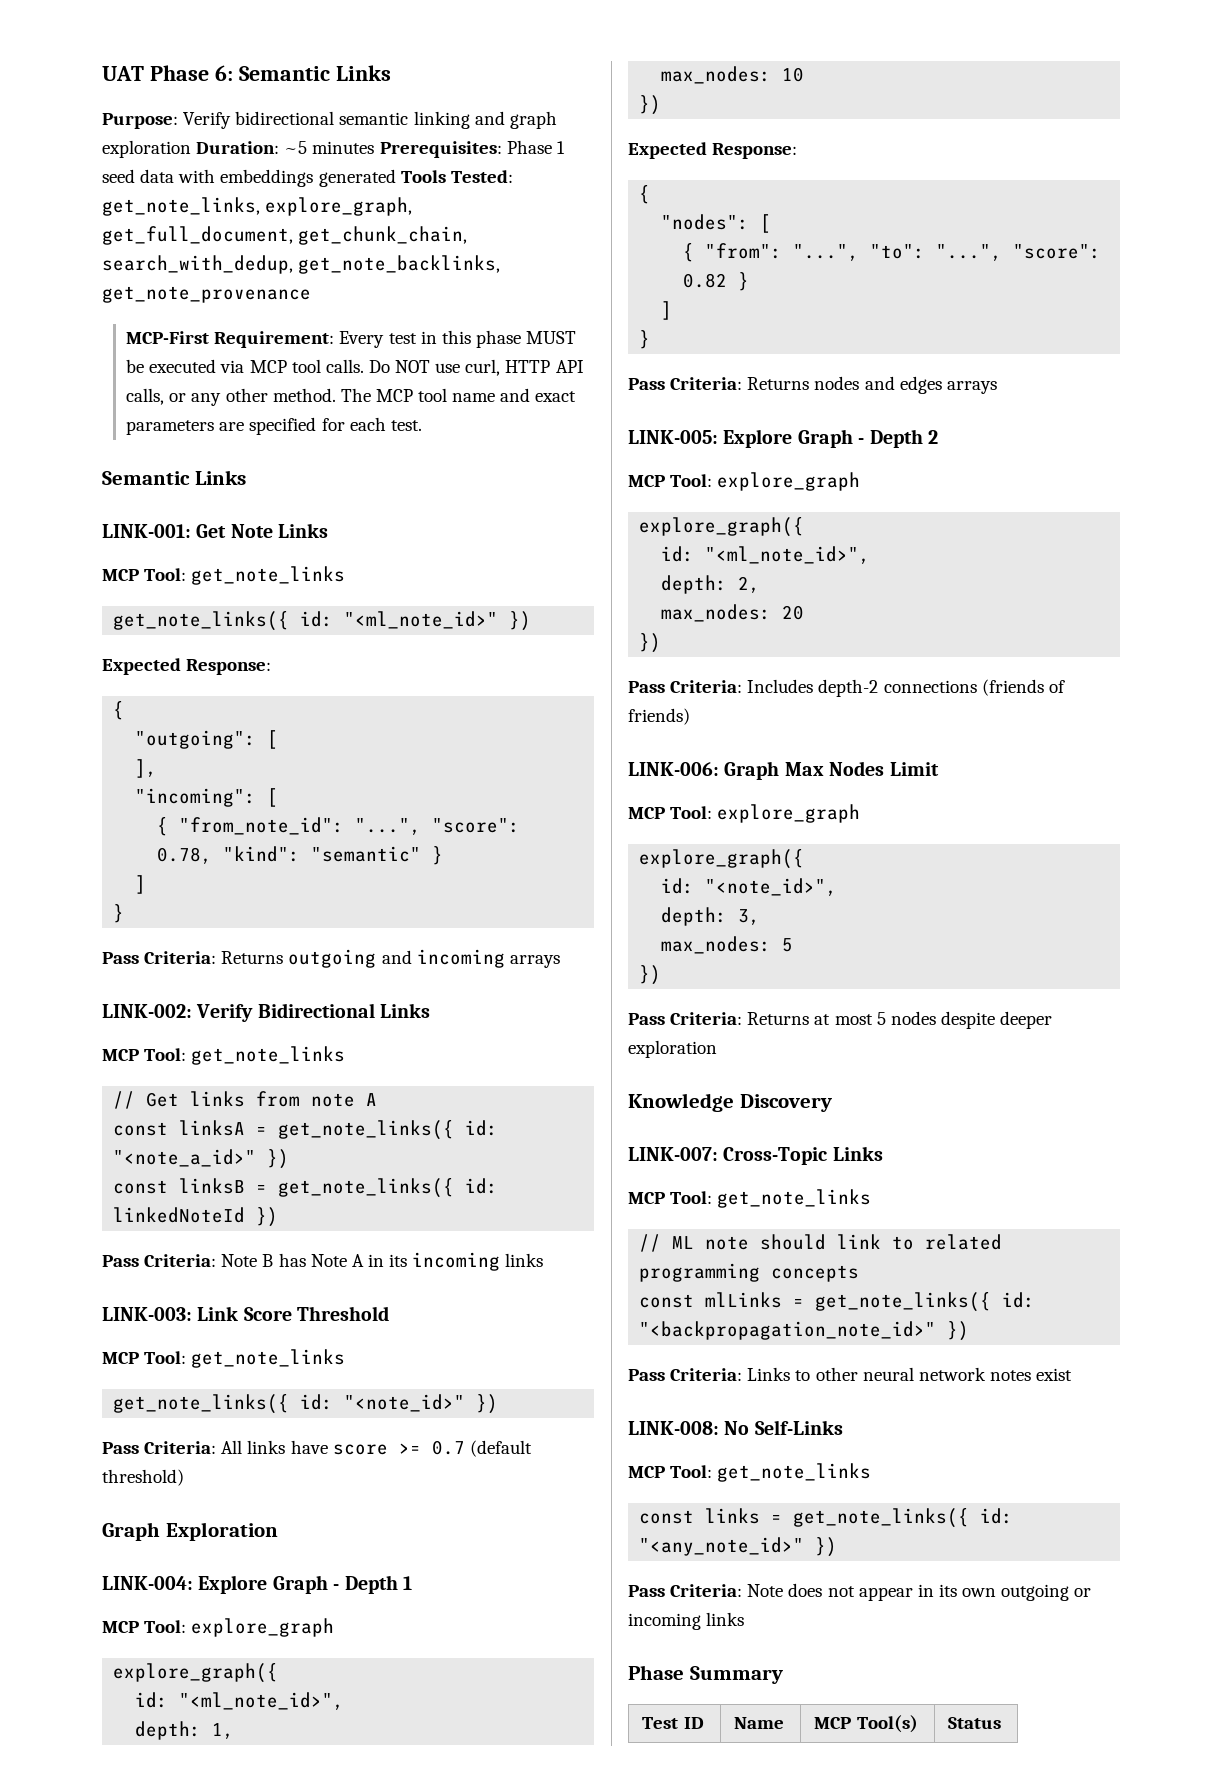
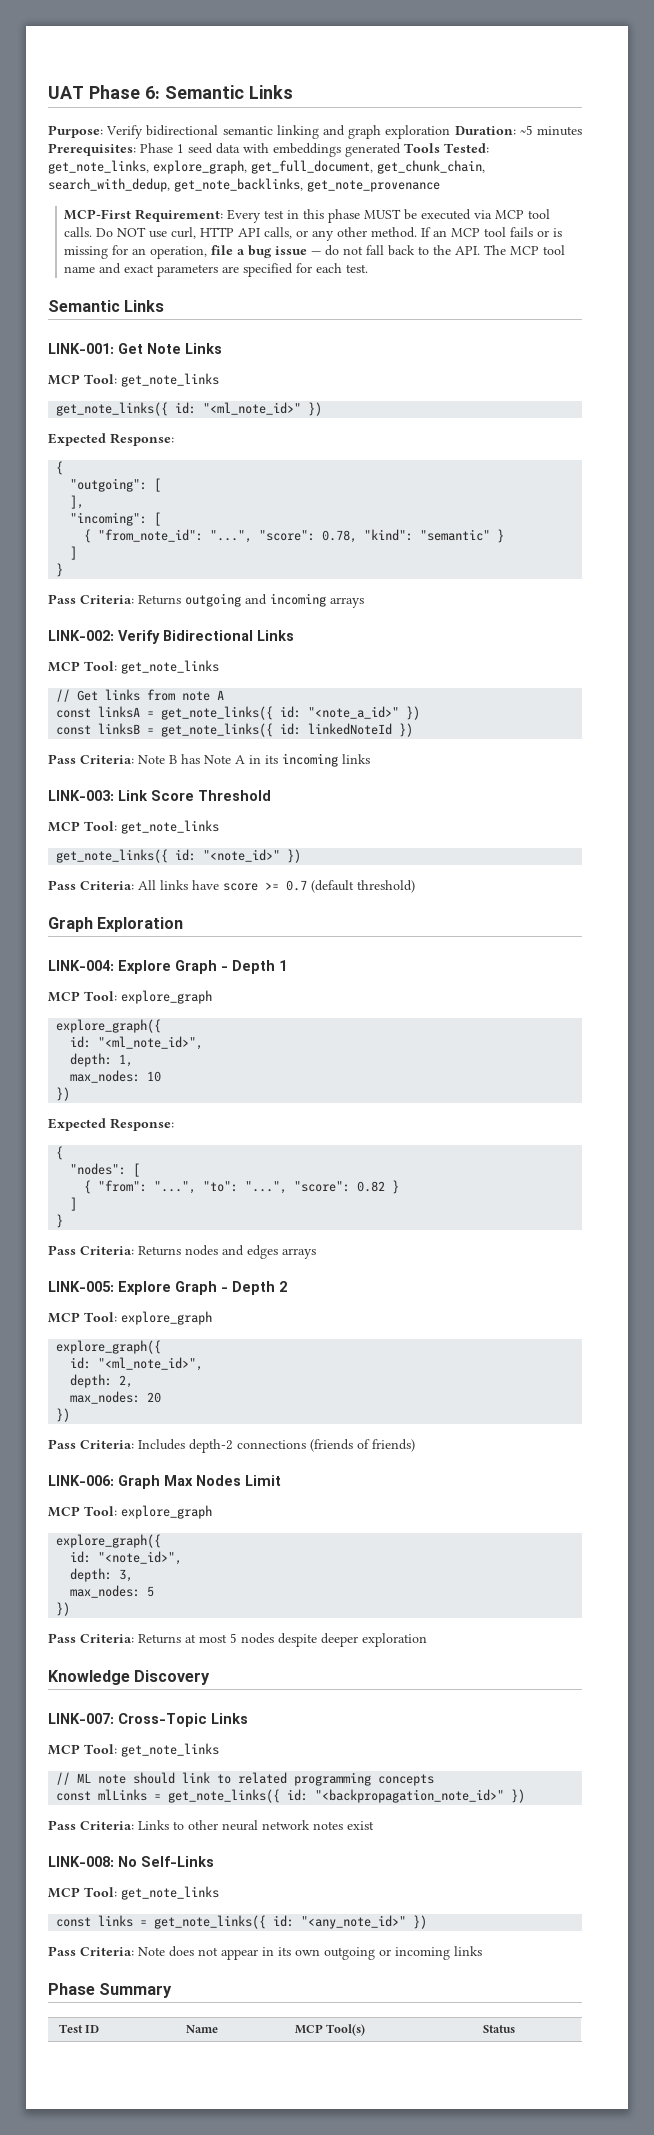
(336, 395) none -> [421,227,563,237] [64,245,481,259] If an MCP tool fails or is missing for an operation, file a bug issue — do not fall back to the API.

